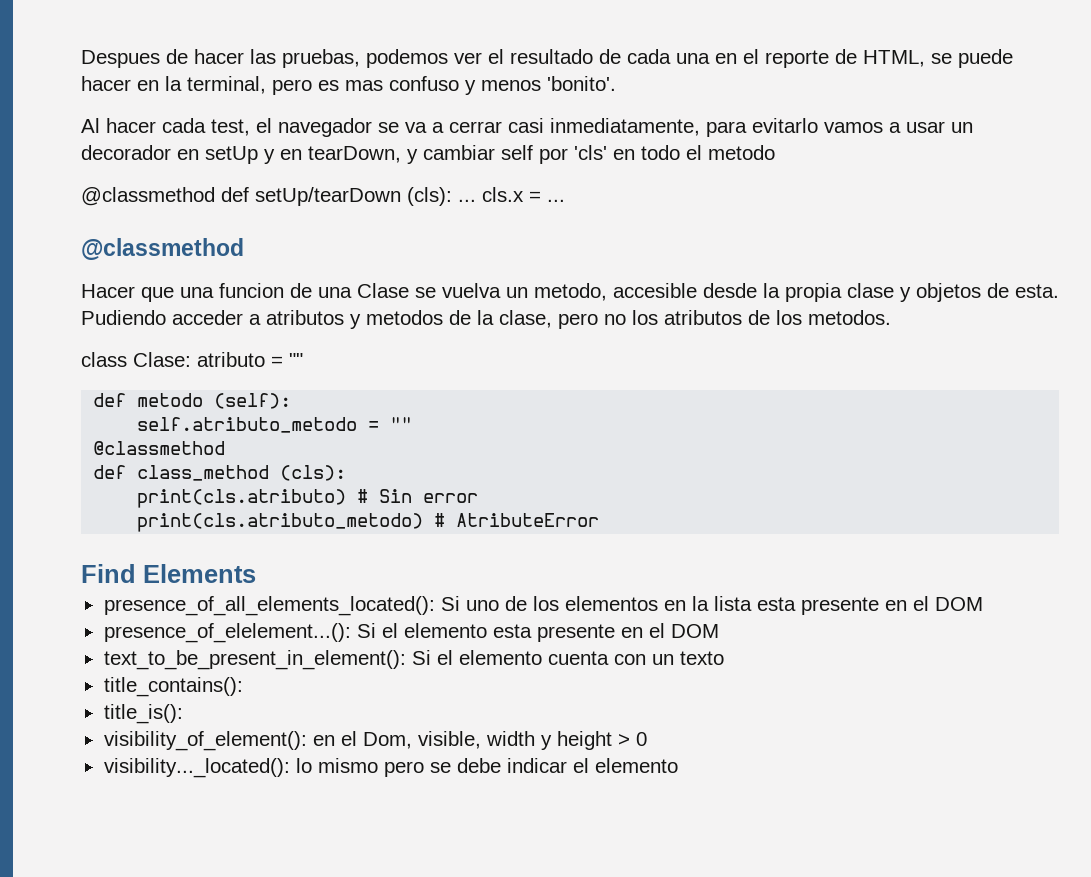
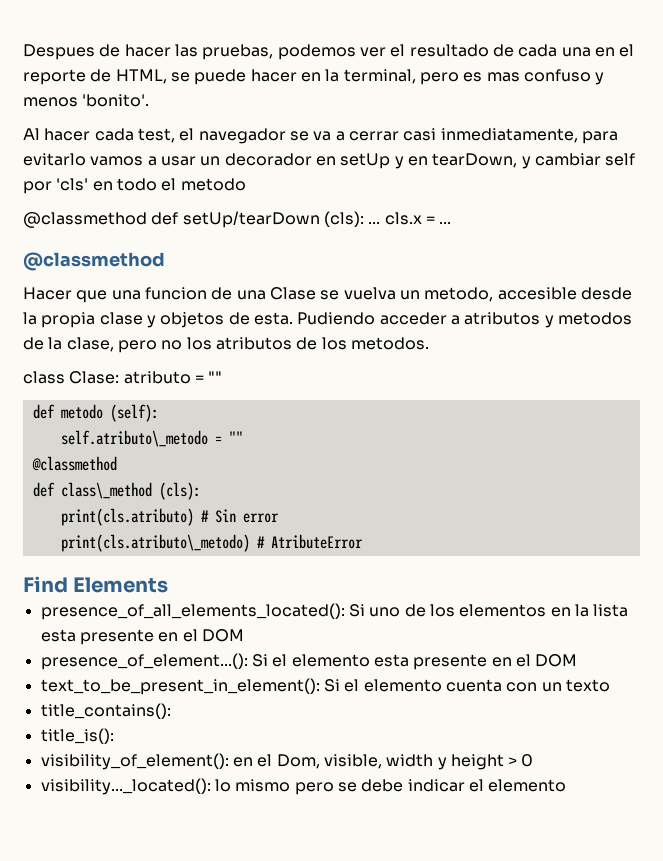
[137,417,358,433] self.atributo_metodo -> [60,430,208,447] self.atributo\_metodo
[137,465,270,481] class_method -> [60,482,152,499] class\_method
[137,513,424,532] print(cls.atributo_metodo) -> [60,534,250,552] print(cls.atributo\_metodo)
[103,623,351,643] presence_of_elelement...(): -> [40,653,248,670] presence_of_element...():

